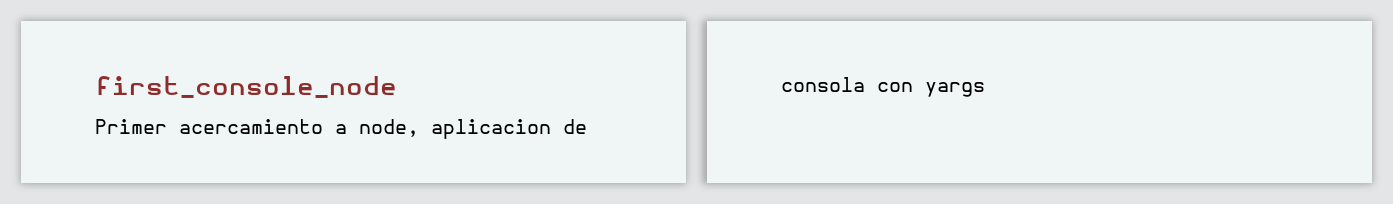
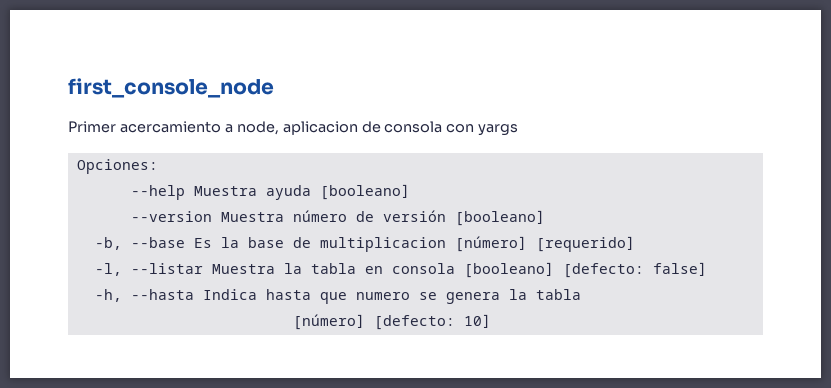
(985, 89) none -> [76,159,158,174] [130,184,410,200] [130,210,545,226] [94,236,635,252] [94,262,707,278] [94,289,581,304] [292,314,491,330] // Opciones: // --help Muestra ayuda [booleano] // --version Muestra número de versión [booleano] // -b, --base Es la base de multiplicacion [número] [requerido] // -l, --listar Muestra la tabla en consola [booleano] [defecto: false] // -h, --hasta Indica hasta que numero se genera la tabla // [número] [defecto: 10]

